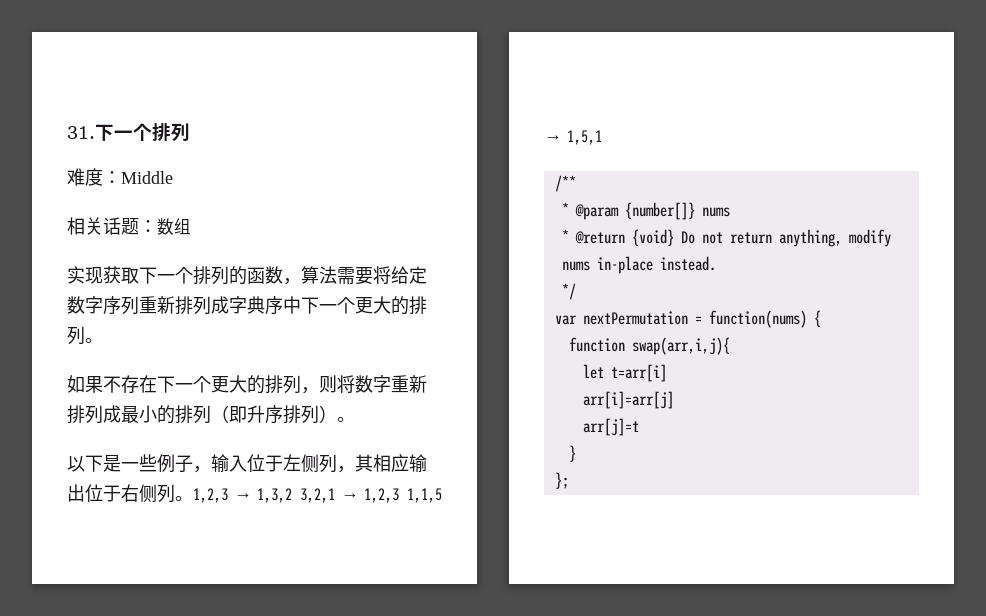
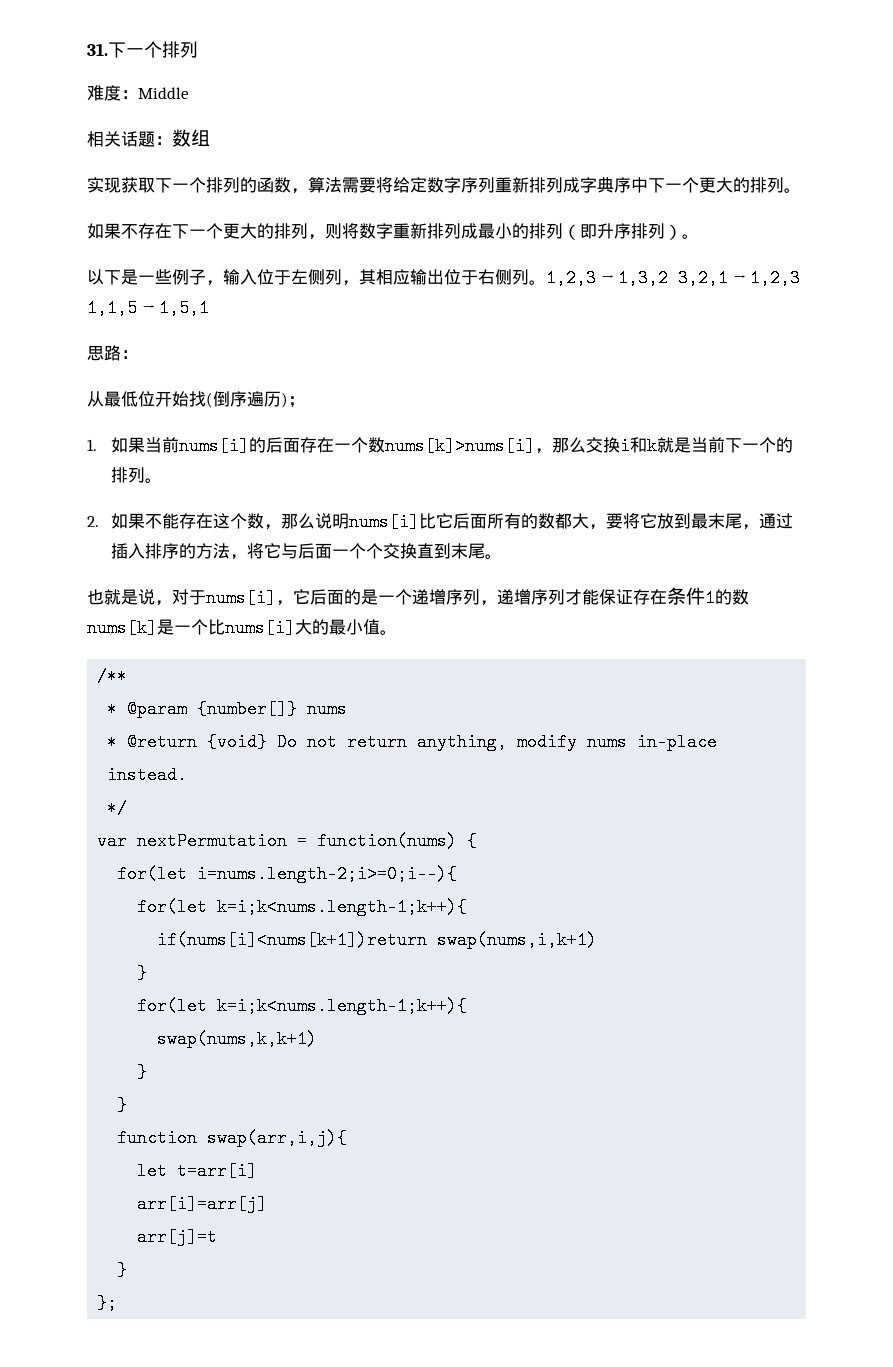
(602, 137) none -> [87,345,138,361] [87,391,305,408] [87,437,794,455] [111,467,163,483] [87,513,794,531] [111,543,503,560] [87,587,749,607] [87,619,397,637] // 思路： // 从最低位开始找(倒序遍历)； // 1.如果当前nums[i]的后面存在一个数nums[k]>nums[i]，那么交换i和k就是当前下一个的排列。 // 2.如果不能存在这个数，那么说明nums[i]比它后面所有的数都大，要将它放到最末尾，通过插入排序的方法，将它与后面一个个交换直到末尾。 // 也就是说，对于nums[i]，它后面的是一个递增序列，递增序列才能保证存在条件1的数nums[k]是一个比nums[i]大的最小值。
(821, 318) none -> [117,865,458,883] [137,898,468,916] [157,931,598,949] [137,964,148,982] [137,997,468,1015] [157,1030,318,1048] [137,1063,148,1081] [117,1096,128,1114] // for(let i=nums.length-2;i>=0;i--){ // for(let k=i;k<nums.length-1;k++){ // if(nums[i]<nums[k+1])return swap(nums,i,k+1) // } // for(let k=i;k<nums.length-1;k++){ // swap(nums,k,k+1) // } // }

